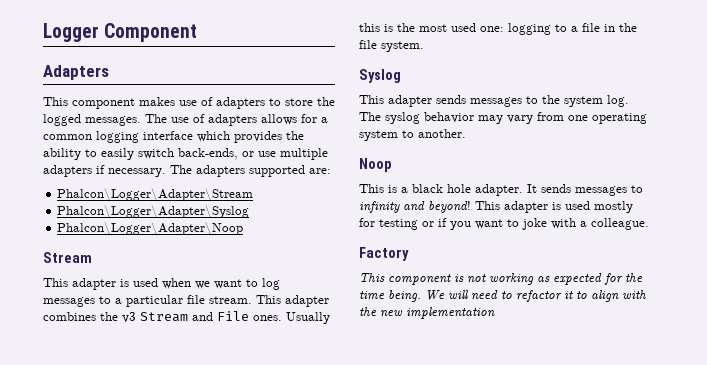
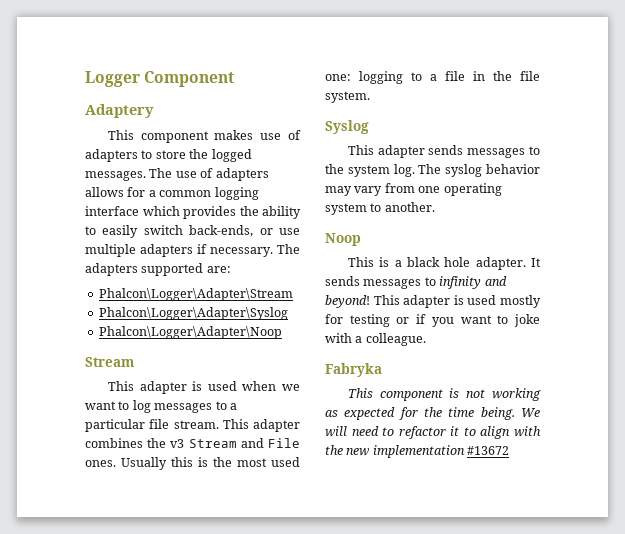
[43,65,109,80] Adapters -> [85,104,154,118] Adaptery
[359,247,409,261] Factory -> [325,363,382,377] Fabryka
(495, 313) none -> [467,446,510,455] #13672

